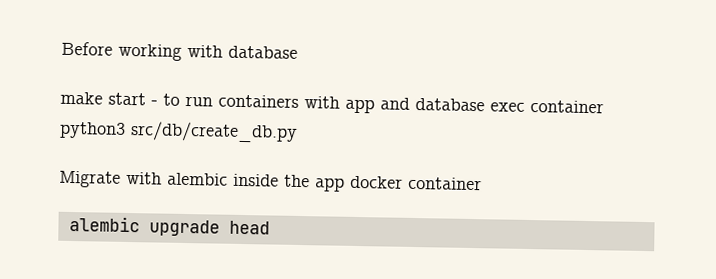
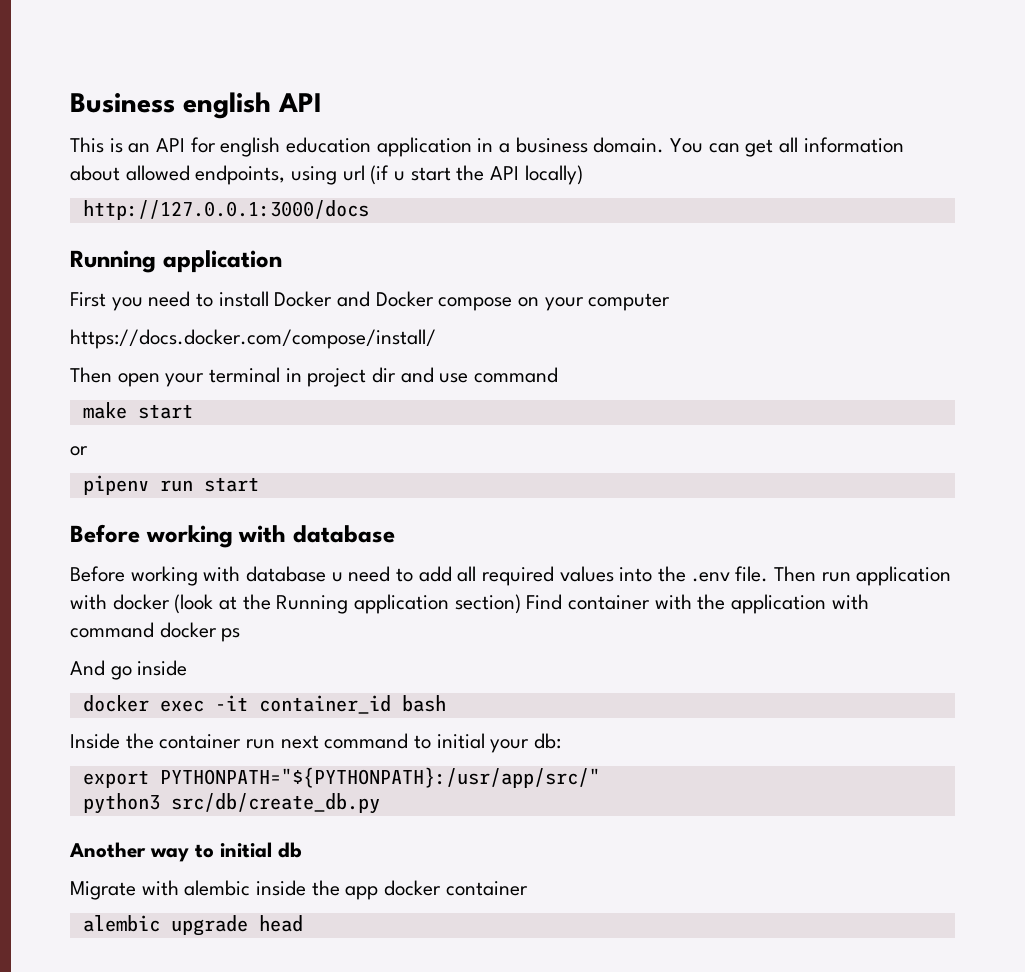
[61,41,298,61] [60,91,604,114] [59,121,298,143] Before working with database // make start - to run containers with app and database exec container python3 src/db/create_db.py -> [70,92,322,119] [70,137,904,157] [70,165,583,185] [82,200,369,220] [70,250,282,273] [70,291,671,311] [70,329,436,349] [70,367,559,387] [82,402,193,419] [70,446,88,456] [82,475,259,495] [70,524,395,548] [70,566,952,586] [70,594,869,614] [70,622,241,642] [70,660,188,680] [82,695,446,714] [70,733,562,753] [82,767,600,788] [82,793,380,814] [69,842,302,862] Business english API // This is an API for english education application in a business domain. You can get all information about allowed endpoints, using url (if u start the API locally) // http://127.0.0.1:3000/docs // Running application // First you need to install Docker and Docker compose on your computer // https://docs.docker.com/compose/install/ // Then open your terminal in project dir and use command // make start // or // pipenv run start // Before working with database // Before working with database u need to add all required values into the .env file. Then run application with docker (look at the Running application section) Find container with the application with command docker ps // And go inside // docker exec -it container_id bash // Inside the container run next command to initial your db: // export PYTHONPATH="${PYTHONPATH}:/usr/app/src/" // python3 src/db/create_db.py // Another way to initial db

